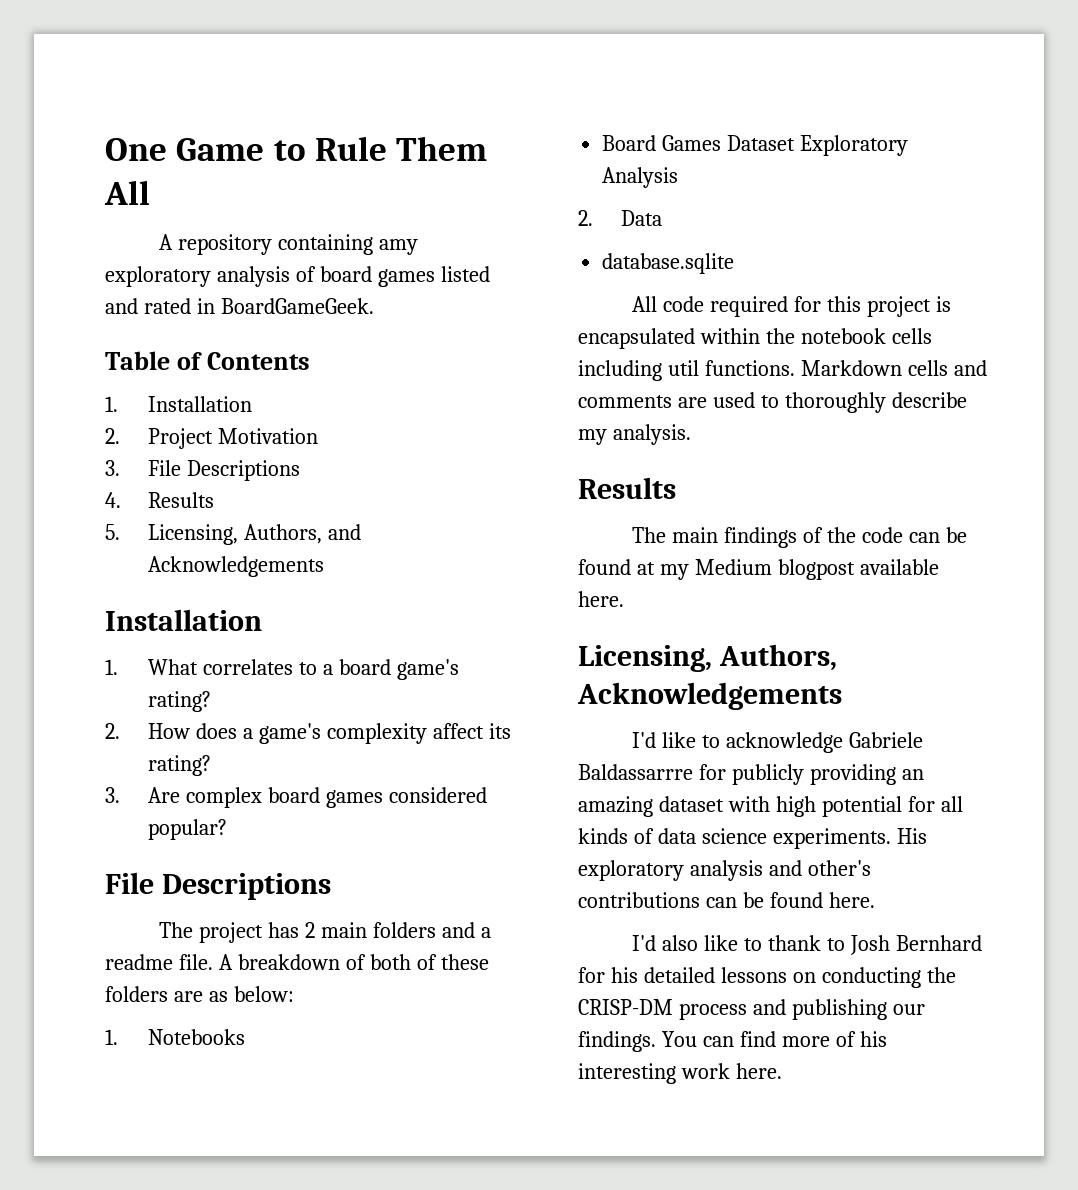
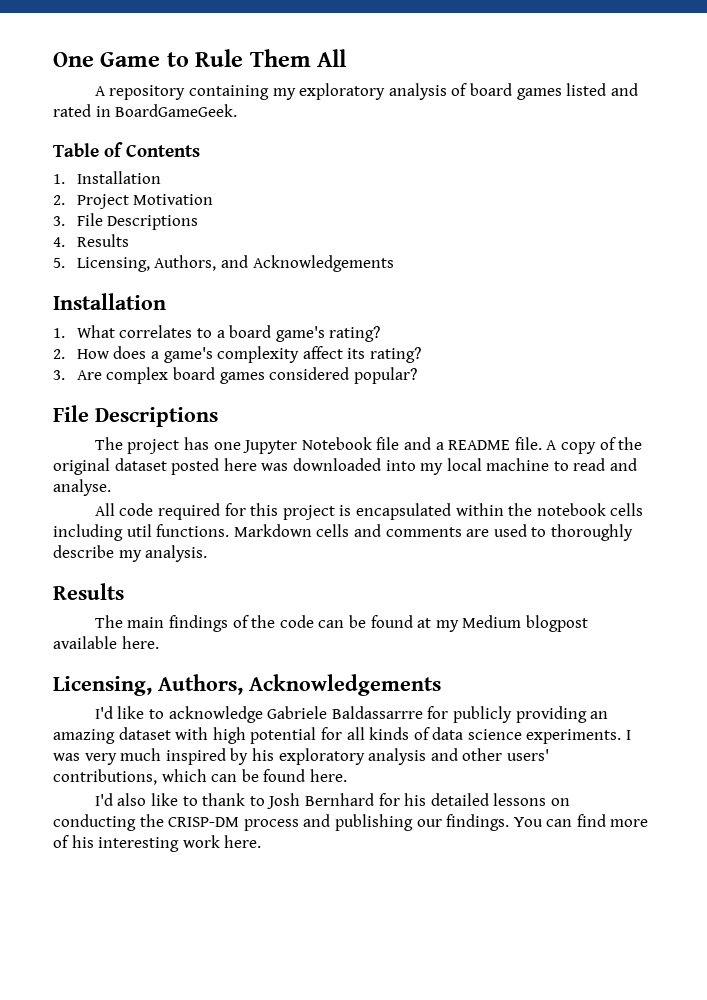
[378,239,418,255] amy -> [272,88,296,100] my
[304,922,436,938] 2 main folders -> [213,437,400,454] one Jupyter Notebook file
[105,954,173,970] readme -> [448,440,511,450] README
[237,954,489,970] [105,986,294,1002] [105,1029,246,1045] [602,135,909,156] [602,167,679,188] [578,210,663,226] [602,253,735,274] breakdown of both of these folders are as below: // 1. Notebooks // Board Games Dataset Exploratory Analysis // 2. Data // database.sqlite -> [560,437,643,454] [53,458,638,475] [53,479,111,496] copy of the original dataset posted here was downloaded into my local machine to read and analyse.
[896,828,927,844] [578,860,871,881] [578,892,700,908] His exploratory analysis and other's contributions -> [626,730,632,740] [53,748,549,765] [53,769,207,785] I was very much inspired by his exploratory analysis and other users' contributions, which

